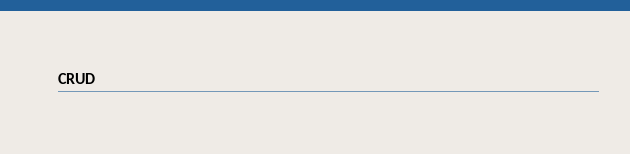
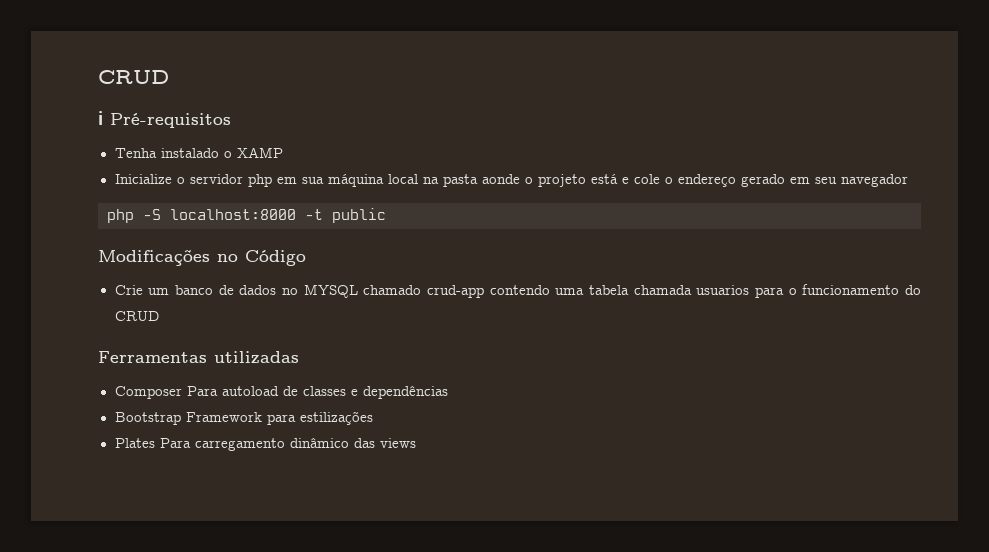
[58,73,95,84] CRUD -> [98,70,169,84] [98,111,231,128] [114,147,283,158] [114,174,908,187] [107,208,386,223] [98,249,306,266] [114,284,921,298] [114,311,159,321] [98,351,299,364] [114,385,448,399] [114,411,373,425] [114,437,416,451] CRUD // ℹ Pré-requisitos // Tenha instalado o XAMP // Inicialize o servidor php em sua máquina local na pasta aonde o projeto está e cole o endereço gerado em seu navegador // php -S localhost:8000 -t public // Modificações no Código // Crie um banco de dados no MYSQL chamado crud-app contendo uma tabela chamada usuarios para o funcionamento do CRUD // Ferramentas utilizadas // Composer Para autoload de classes e dependências // Bootstrap Framework para estilizações // Plates Para carregamento dinâmico das views

